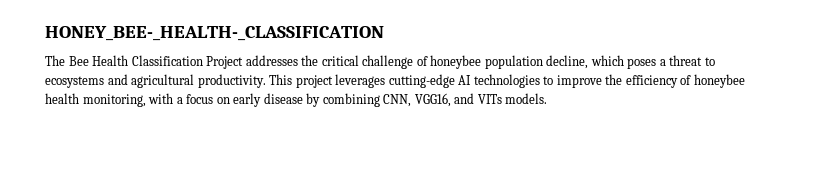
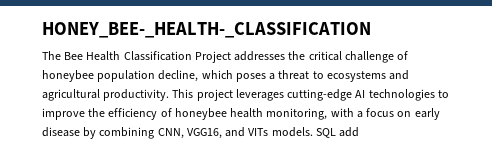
(548, 98) none -> [315,127,360,138] SQL add

